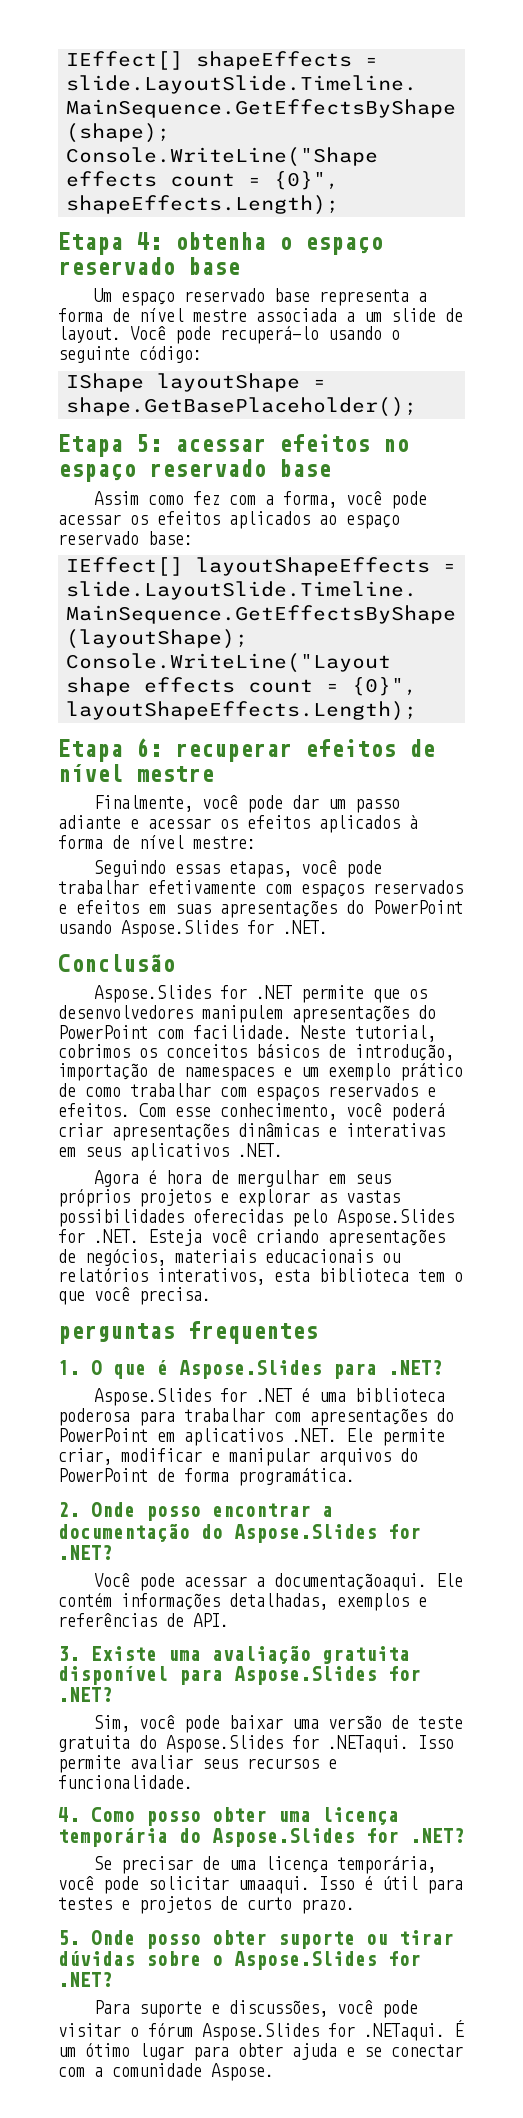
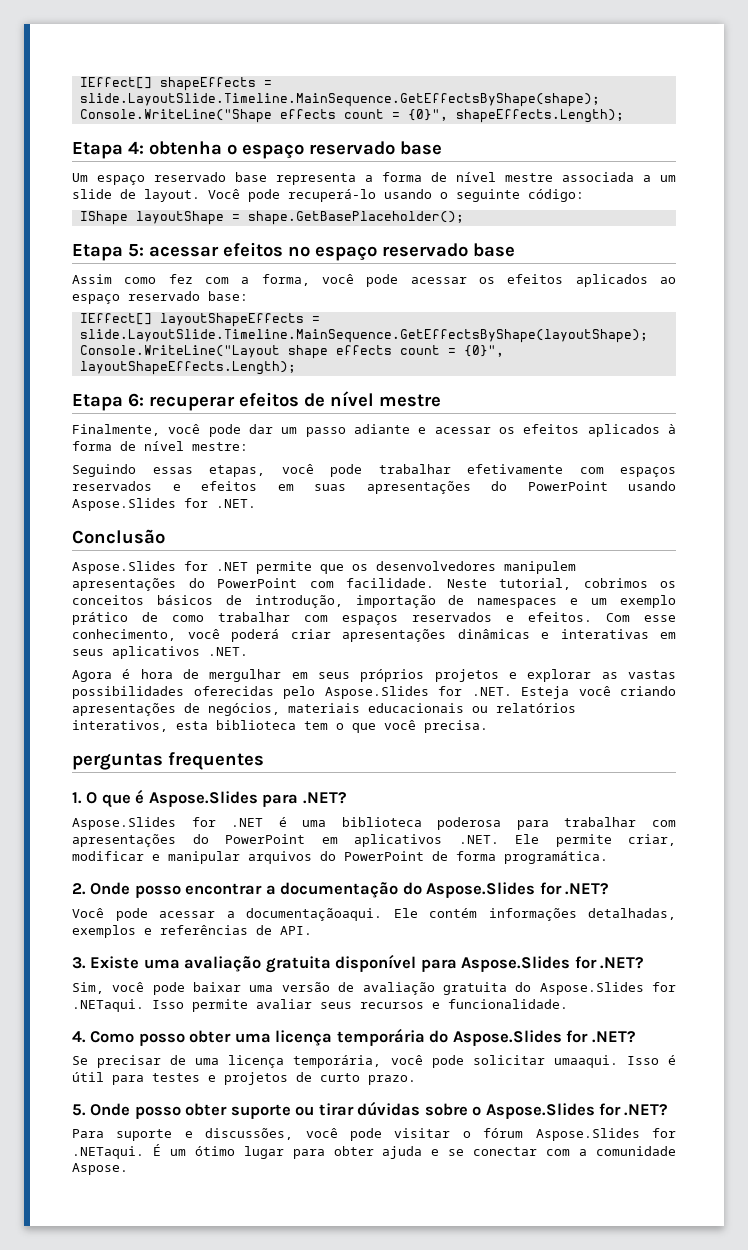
[418,1716,464,1729] teste -> [362,982,435,995] avaliação

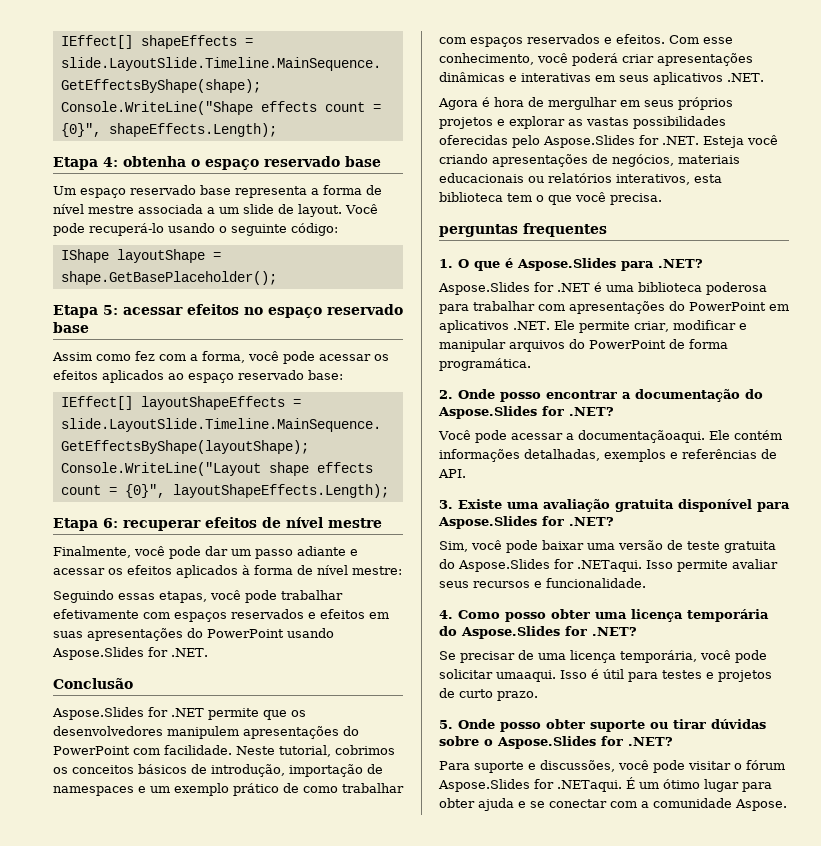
[362,982,435,995] avaliação -> [687,541,720,550] teste

